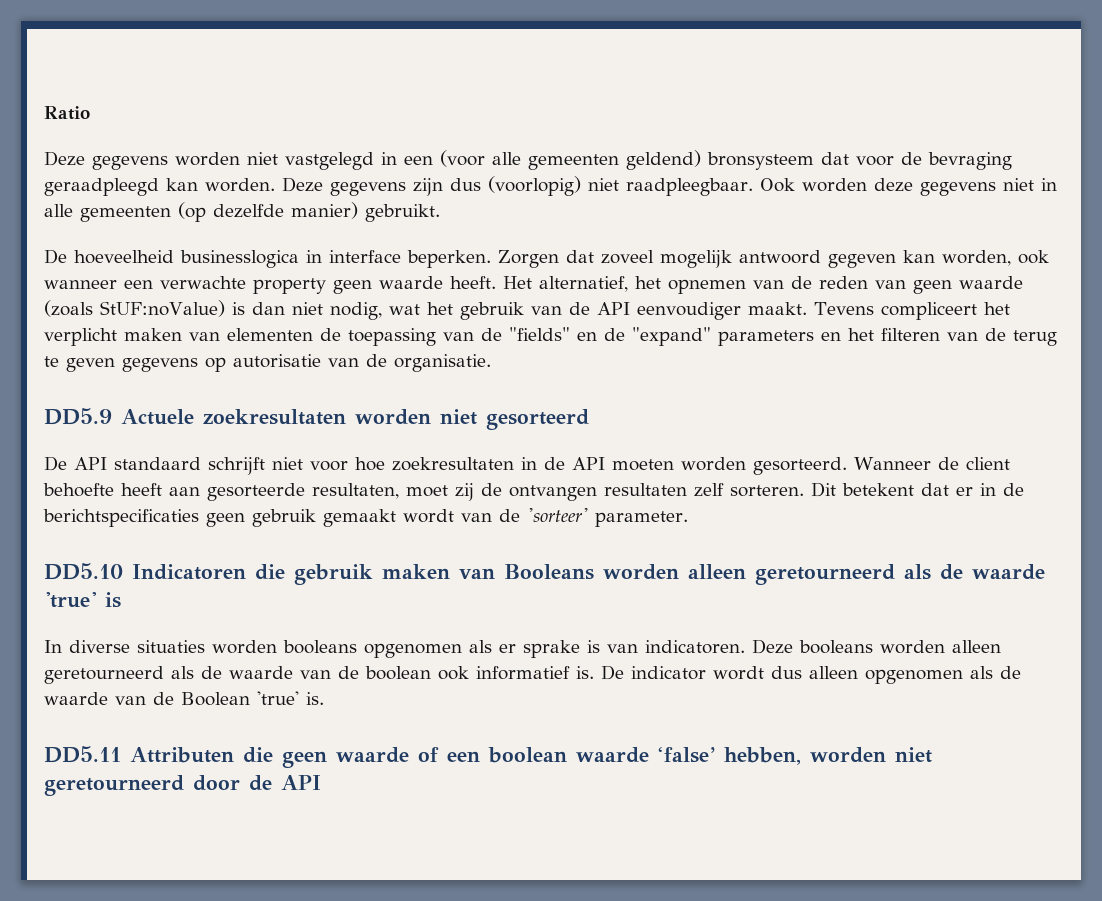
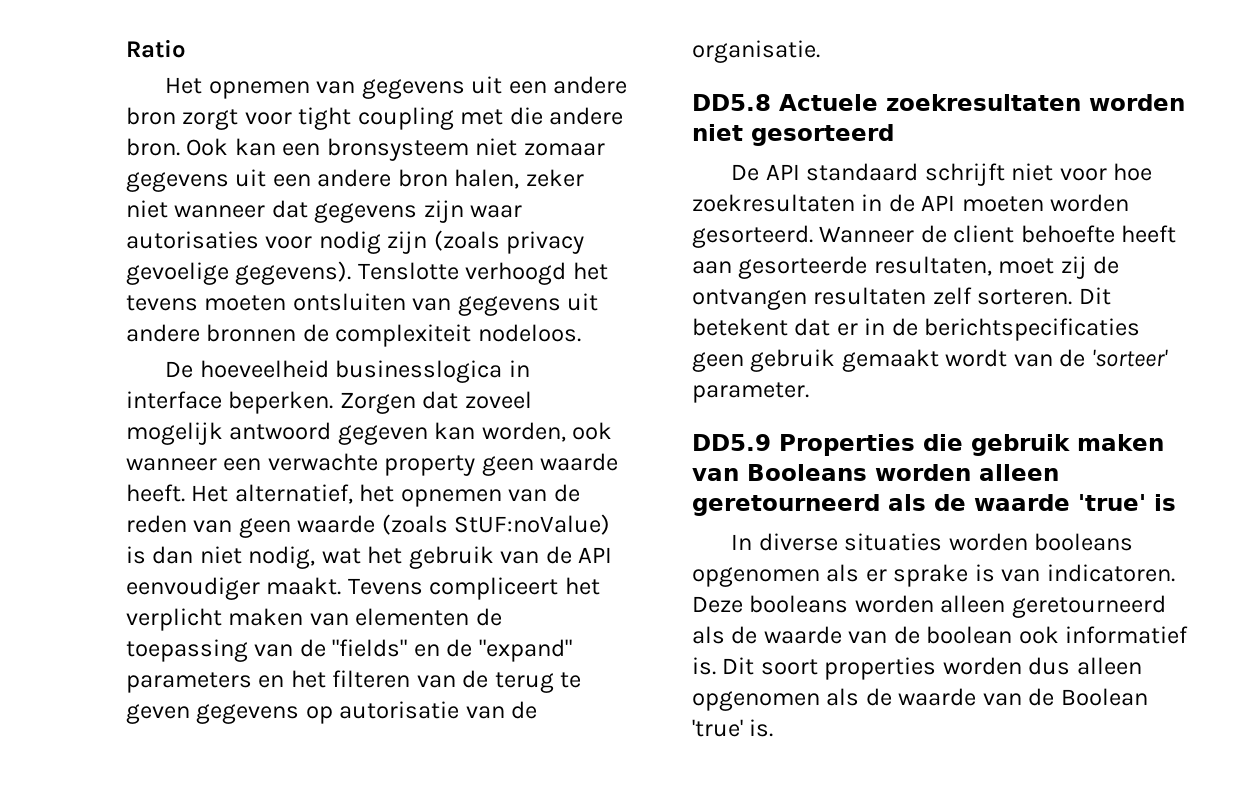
[44,150,1012,170] [44,176,1057,196] [44,202,440,222] Deze gegevens worden niet vastgelegd in een (voor alle gemeenten geldend) bronsysteem dat voor de bevraging geraadpleegd kan worden. Deze gegevens zijn dus (voorlopig) niet raadpleegbaar. Ook worden deze gegevens niet in alle gemeenten (op dezelfde manier) gebruikt. -> [165,76,628,99] [126,107,624,130] [126,138,605,161] [126,169,584,192] [126,200,523,223] [126,230,585,254] [126,261,608,285] [126,293,599,316] [126,324,581,347] Het opnemen van gegevens uit een andere bron zorgt voor tight coupling met die andere bron. Ook kan een bronsysteem niet zomaar gegevens uit een andere bron halen, zeker niet wanneer dat gegevens zijn waar autorisaties voor nodig zijn (zoals privacy gevoelige gegevens). Tenslotte verhoogd het tevens moeten ontsluiten van gegevens uit andere bronnen de complexiteit nodeloos.
[44,408,112,425] DD5.9 -> [692,94,771,111] DD5.8
[44,563,246,580] DD5.10 Indicatoren -> [692,434,915,456] DD5.9 Properties
[601,665,764,680] De indicator wordt -> [722,657,1022,680] Dit soort properties worden
[44,746,932,768] [44,775,321,796] // DD5.11 Attributen die geen waarde of een boolean waarde ‘false’ hebben, worden niet geretourneerd door de API -> (774, 728) none

